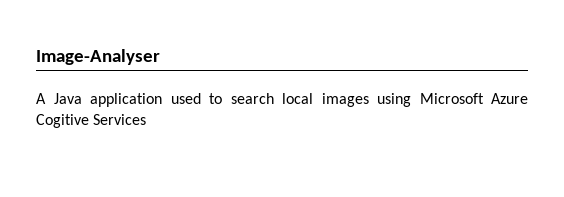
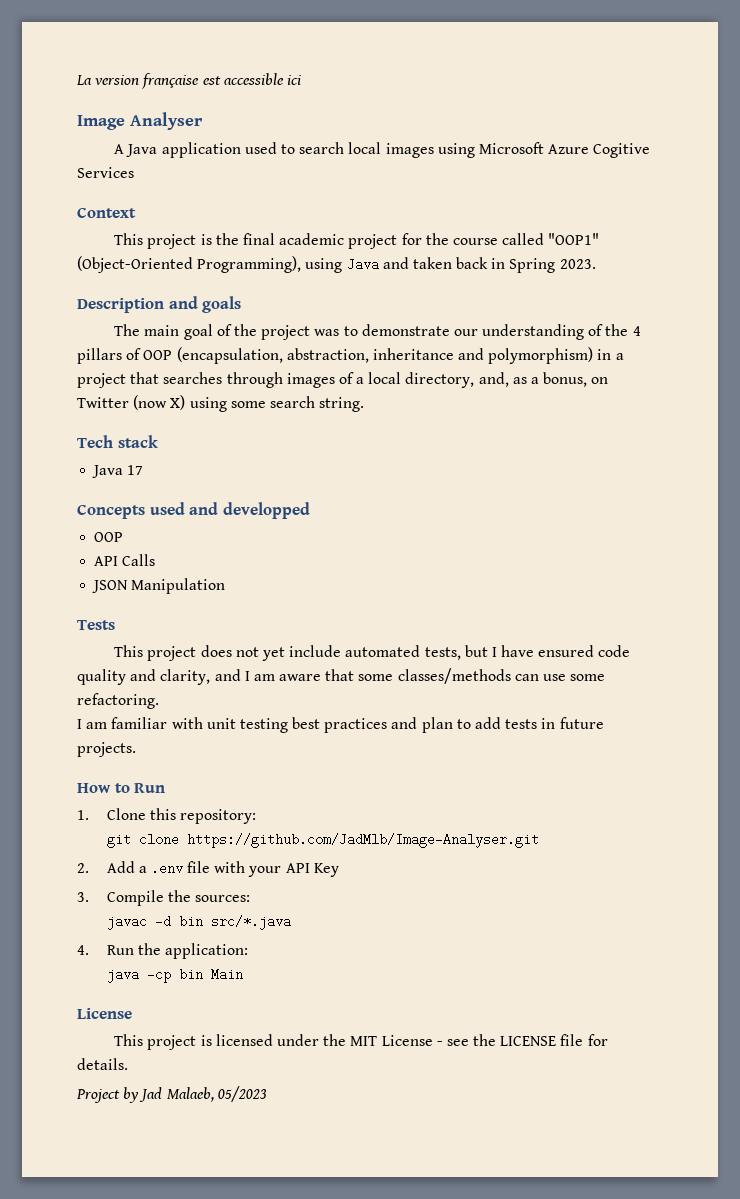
[36,49,160,65] Image-Analyser -> [76,73,301,89] [77,112,203,130] La version française est accessible ici // Image Analyser
(147, 119) none -> [77,207,136,218] [114,233,600,249] [77,256,596,273] [77,296,242,313] [114,324,641,340] [77,347,624,364] [77,372,609,388] [77,395,365,412] [77,435,158,448] [92,465,144,478] [77,502,310,519] [94,532,124,542] [94,554,156,566] [92,578,226,594] [77,620,115,630] [114,645,631,661] [77,668,606,685] [77,693,159,709] [77,717,604,733] [77,742,136,757] [77,783,166,793] [77,808,256,824] [106,833,539,848] [77,861,339,877] [77,890,250,906] [106,915,291,930] [77,943,248,959] [106,968,243,983] [77,1008,132,1019] [114,1034,608,1050] [77,1058,128,1070] [76,1086,267,1103] // Context // This project is the final academic project for the course called "OOP1" (Object-Oriented Programming), using Java and taken back in Spring 2023. // Description and goals // The main goal of the project was to demonstrate our understanding of the 4 pillars of OOP (encapsulation, abstraction, inheritance and polymorphism) in a project that searches through images of a local directory, and, as a bonus, on Twitter (now X) using some search string. // Tech stack // Java 17 // Concepts used and developped // OOP // API Calls // JSON Manipulation // Tests // This project does not yet include automated tests, but I have ensured code quality and clarity, and I am aware that some classes/methods can use some refactoring. // I am familiar with unit testing best practices and plan to add tests in future projects. // How to Run // 1. Clone this repository: // git clone https://github.com/JadMlb/Image-Analyser.git // 2. Add a .env file with your API Key // 3. Compile the sources: // javac -d bin src/*.java // 4. Run the application: // java -cp bin Main // License // This project is licensed under the MIT License - see the LICENSE file for details. // Project by Jad Malaeb, 05/2023

